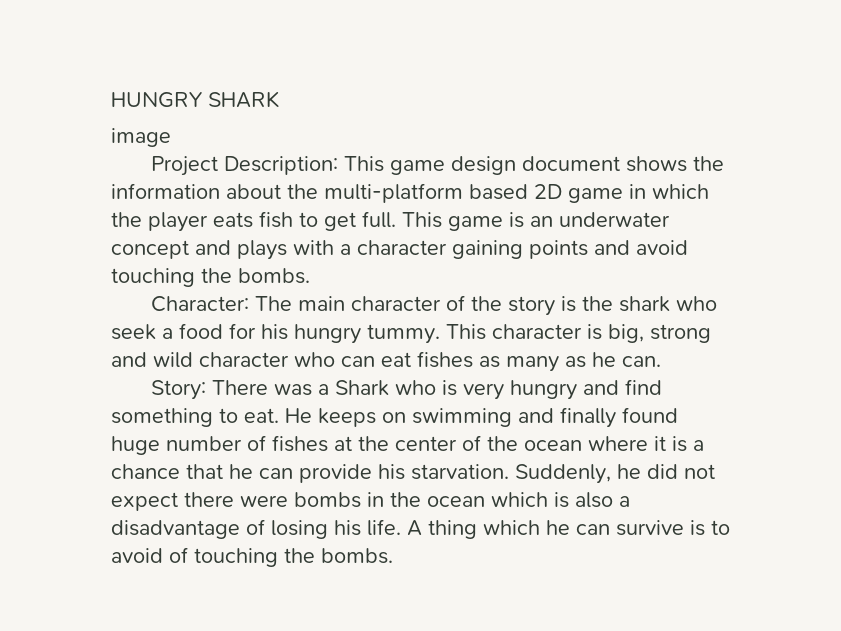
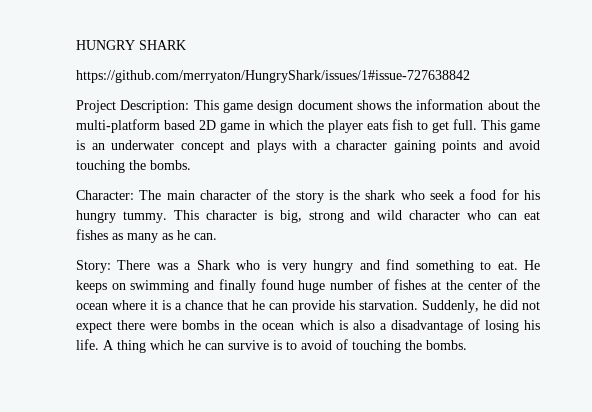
[111,128,171,147] image -> [76,70,470,83] https://github.com/merryaton/HungryShark/issues/1#issue-727638842

